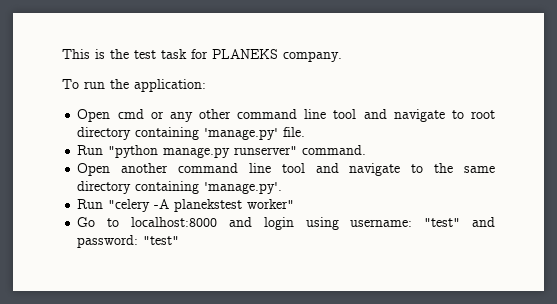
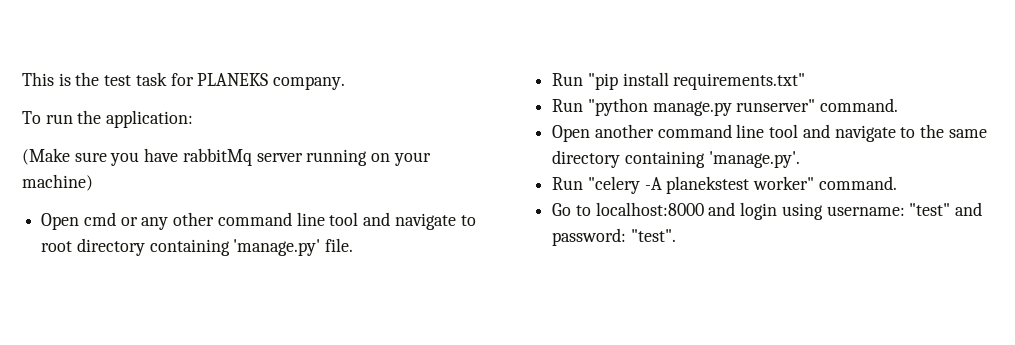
(206, 85) none -> [22,148,431,166] [22,174,93,191] // (Make sure you have rabbitMq server running on your machine)
(306, 132) none -> [552,72,806,90] // Run "pip install requirements.txt"
(295, 204) none -> [818,176,897,190] command.
[143,236,180,245] "test" -> [630,229,676,242] "test".

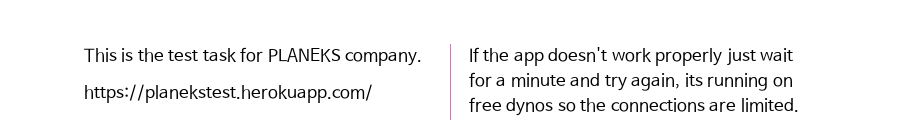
[22,110,194,128] [22,148,431,166] [22,174,93,191] [41,212,476,230] [41,238,354,256] [552,72,806,90] [552,98,899,116] [552,124,987,142] [552,150,800,168] [552,176,897,194] [552,202,983,220] [552,228,676,246] To run the application: // (Make sure you have rabbitMq server running on your machine) // Open cmd or any other command line tool and navigate to root directory containing 'manage.py' file. // Run "pip install requirements.txt" // Run "python manage.py runserver" command. // Open another command line tool and navigate to the same directory containing 'manage.py'. // Run "celery -A planekstest worker" command. // Go to localhost:8000 and login using username: "test" and password: "test". -> [84,84,373,103] [469,47,794,66] [469,72,793,91] [469,97,799,116] https://planekstest.herokuapp.com/ // If the app doesn't work properly just wait for a minute and try again, its running on free dynos so the connections are limited.

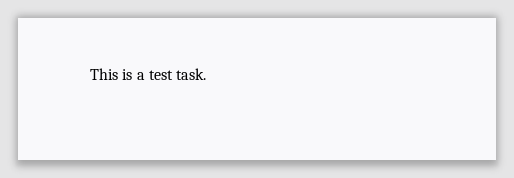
[137,47,423,66] [84,84,373,103] [469,47,794,66] [469,72,793,91] [469,97,799,116] the test task for PLANEKS company. // https://planekstest.herokuapp.com/ // If the app doesn't work properly just wait for a minute and try again, its running on free dynos so the connections are limited. -> [136,68,207,80] a test task.

